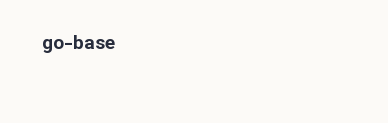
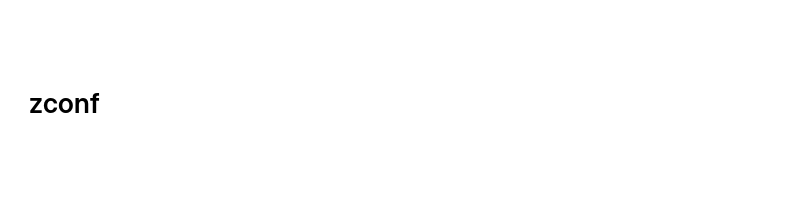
[42,35,115,53] go-base -> [29,93,100,113] zconf

